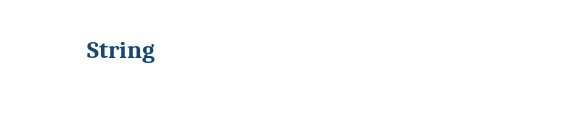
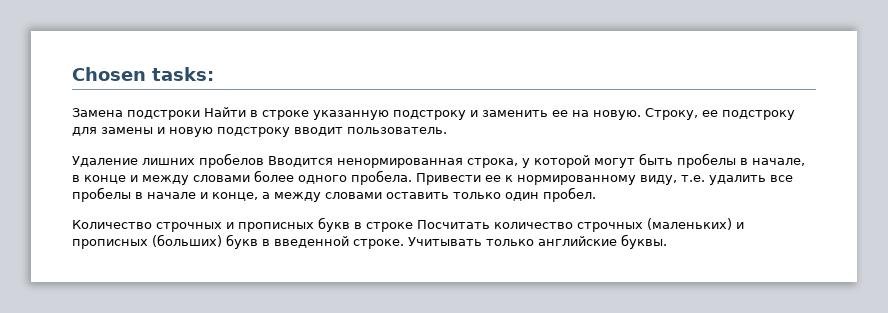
[87,42,155,63] String -> [72,67,214,81] [72,107,795,120] [72,127,447,137] [72,153,805,168] [72,170,793,185] [72,187,596,202] [72,217,744,232] [72,234,667,249] Chosen tasks: // Замена подстроки Найти в строке указанную подстроку и заменить ее на новую. Строку, ее подстроку для замены и новую подстроку вводит пользователь. // Удаление лишних пробелов Вводится ненормированная строка, у которой могут быть пробелы в начале, в конце и между словами более одного пробела. Привести ее к нормированному виду, т.е. удалить все пробелы в начале и конце, а между словами оставить только один пробел. // Количество строчных и прописных букв в строке Посчитать количество строчных (маленьких) и прописных (больших) букв в введенной строке. Учитывать только английские буквы.

